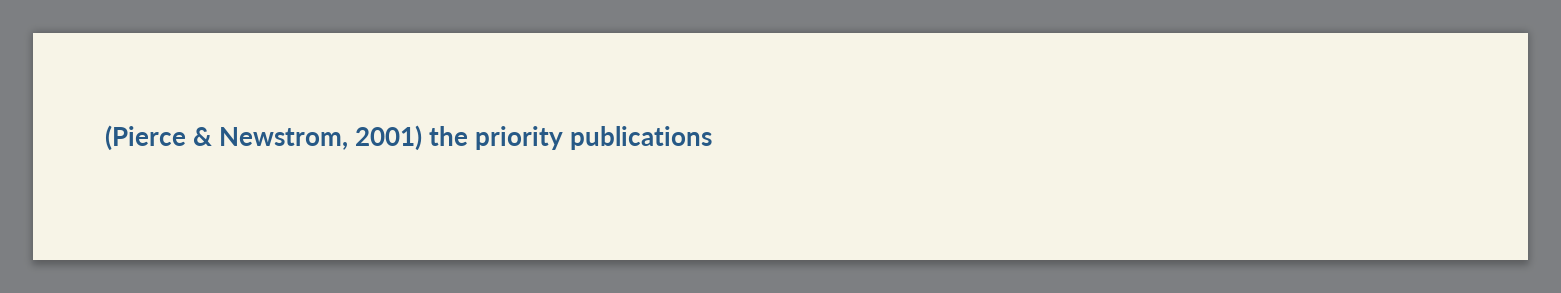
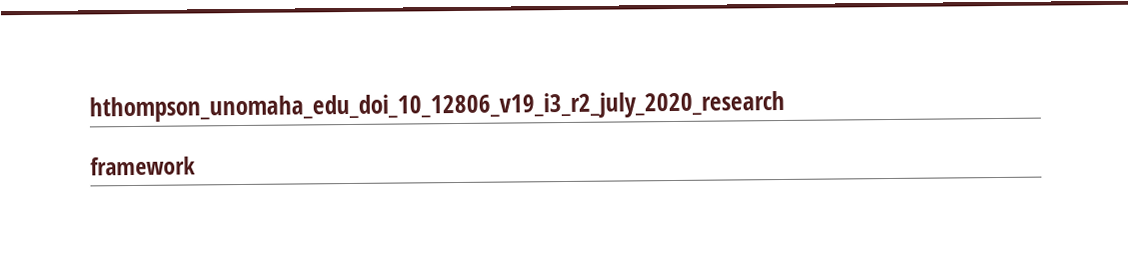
[105,125,713,151] (Pierce & Newstrom, 2001) the priority publications -> [89,90,785,123] [90,156,196,176] hthompson_unomaha_edu_doi_10_12806_v19_i3_r2_july_2020_research // framework

